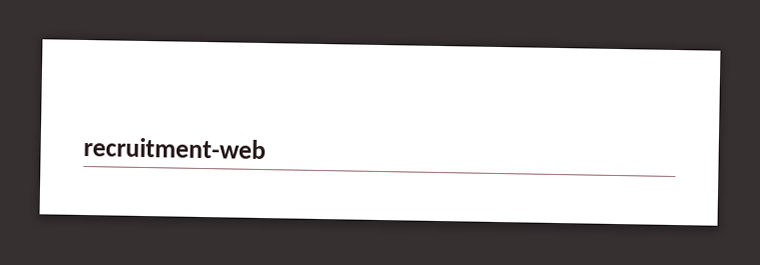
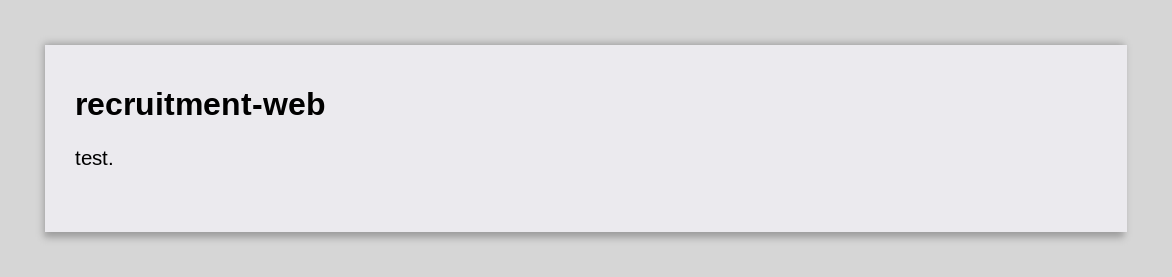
(266, 148) none -> [75,151,114,165] // test.

